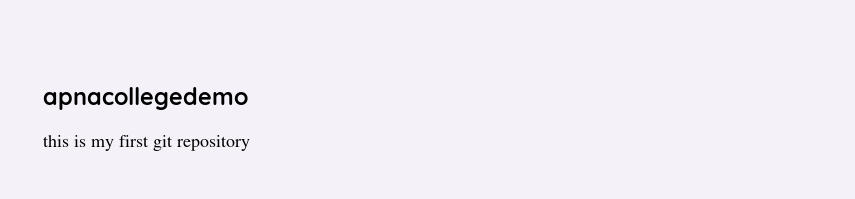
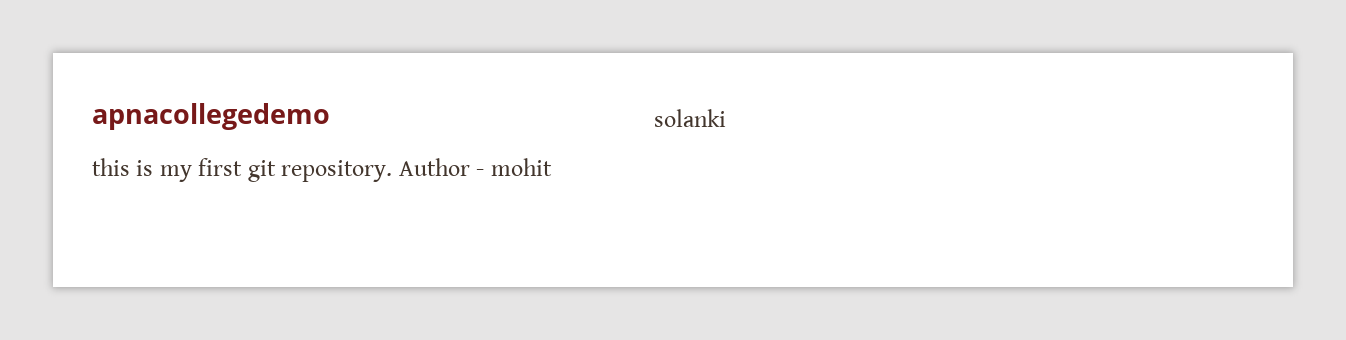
[177,135,250,151] repository -> [281,158,552,182] [654,109,726,127] repository. Author - mohit solanki

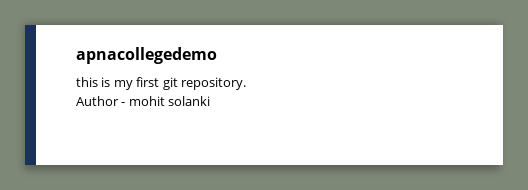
(393, 171) none -> (246, 83) //

